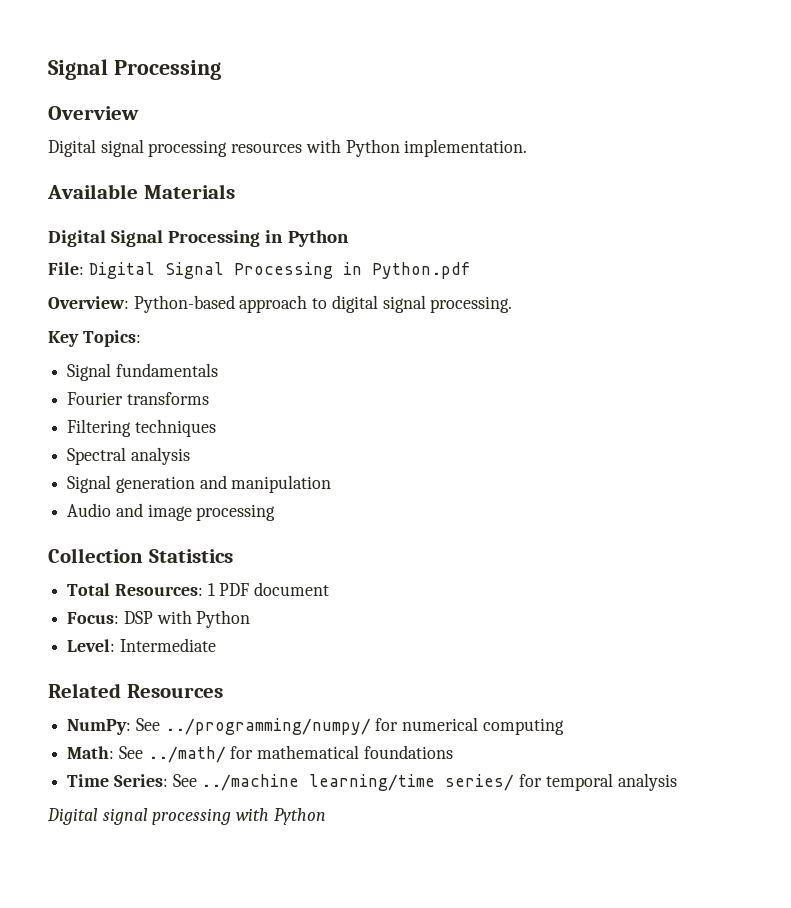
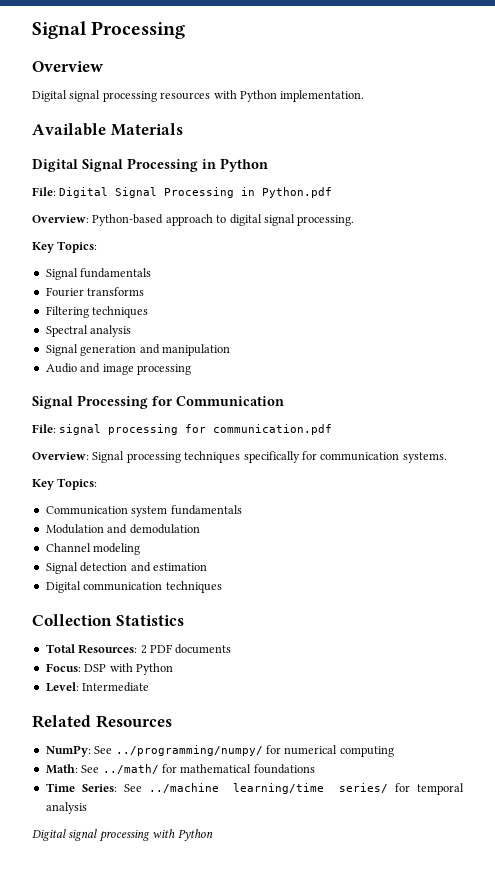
(276, 512) none -> [32,395,284,409] [32,424,333,435] [32,451,447,463] [32,478,98,490] [45,505,242,517] [45,524,200,534] [45,543,141,555] [45,562,207,574] [45,581,222,593] // Signal Processing for Communication // File: signal processing for communication.pdf // Overview: Signal processing techniques specifically for communication systems. // Key Topics: // Communication system fundamentals // Modulation and demodulation // Channel modeling // Signal detection and estimation // Digital communication techniques
[207,582,330,596] 1 PDF document -> [140,644,232,654] 2 PDF documents

